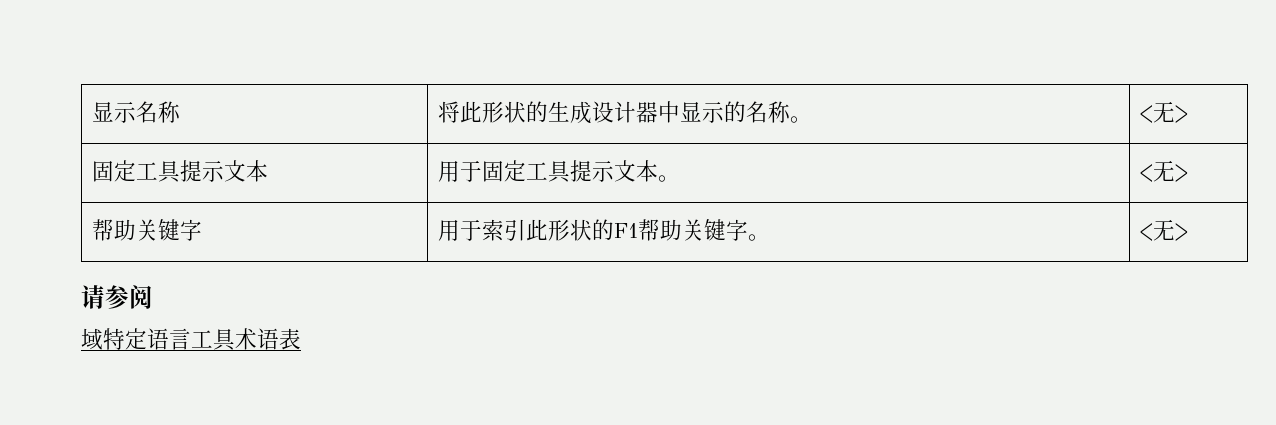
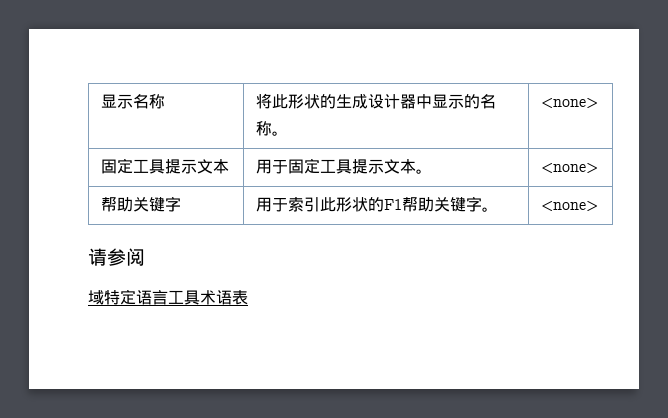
[1139,101,1188,123] <无> -> [540,97,598,109] <none>
[1139,160,1188,182] <无> -> [540,162,598,174] <none>
[1139,219,1188,241] <无> -> [540,200,598,212] <none>

